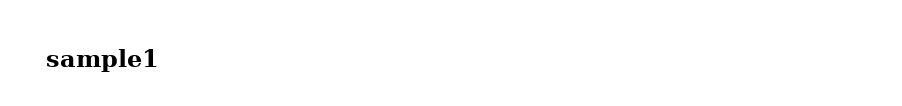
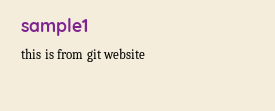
(159, 60) none -> [21,48,146,62] // this is from git website

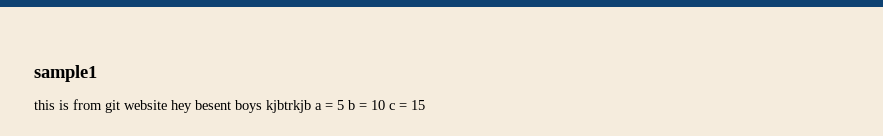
(146, 53) none -> [171,100,425,113] hey besent boys kjbtrkjb a = 5 b = 10 c = 15

